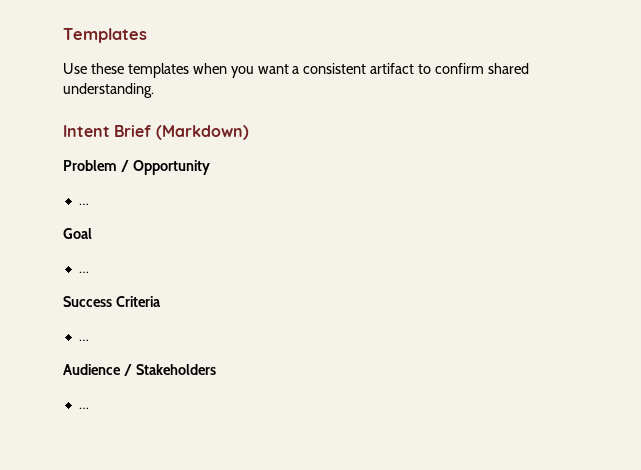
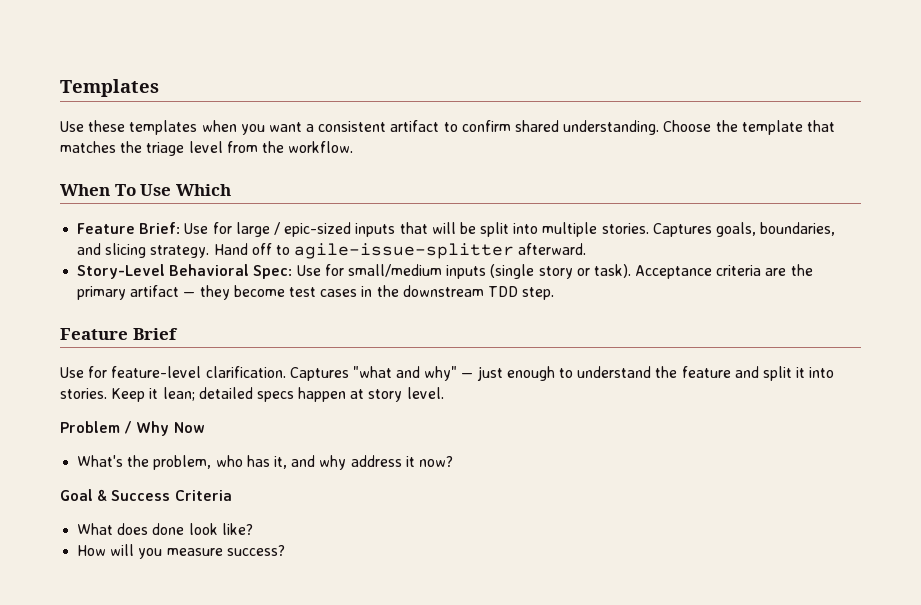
[63,125,249,140] [63,160,210,175] [78,203,89,205] // Intent Brief (Markdown) // Problem / Opportunity // … -> [663,120,835,135] [60,141,354,156] [60,184,231,196] [77,222,836,237] [77,243,587,259] [77,264,813,279] [77,285,555,300] [60,328,178,340] [60,366,835,381] [60,387,444,402] [60,421,205,436] [77,455,453,470] Choose the template that matches the triage level from the workflow. // When To Use Which // Feature Brief: Use for large / epic-sized inputs that will be split into multiple stories. Captures goals, boundaries, and slicing strategy. Hand off to agile-issue-splitter afterward. // Story-Level Behavioral Spec: Use for small/medium inputs (single story or task). Acceptance criteria are the primary artifact — they become test cases in the downstream TDD step. // Feature Brief // Use for feature-level clarification. Captures "what and why" — just enough to understand the feature and split it into stories. Keep it lean; detailed specs happen at story level. // Problem / Why Now // What's the problem, who has it, and why address it now?
[78,271,89,273] // … // -> [97,489,108,501] &
[78,339,89,341] [63,364,216,376] [78,407,89,409] … // Audience / Stakeholders // … -> [77,523,253,535] [77,544,285,559] What does done look like? // How will you measure success?

